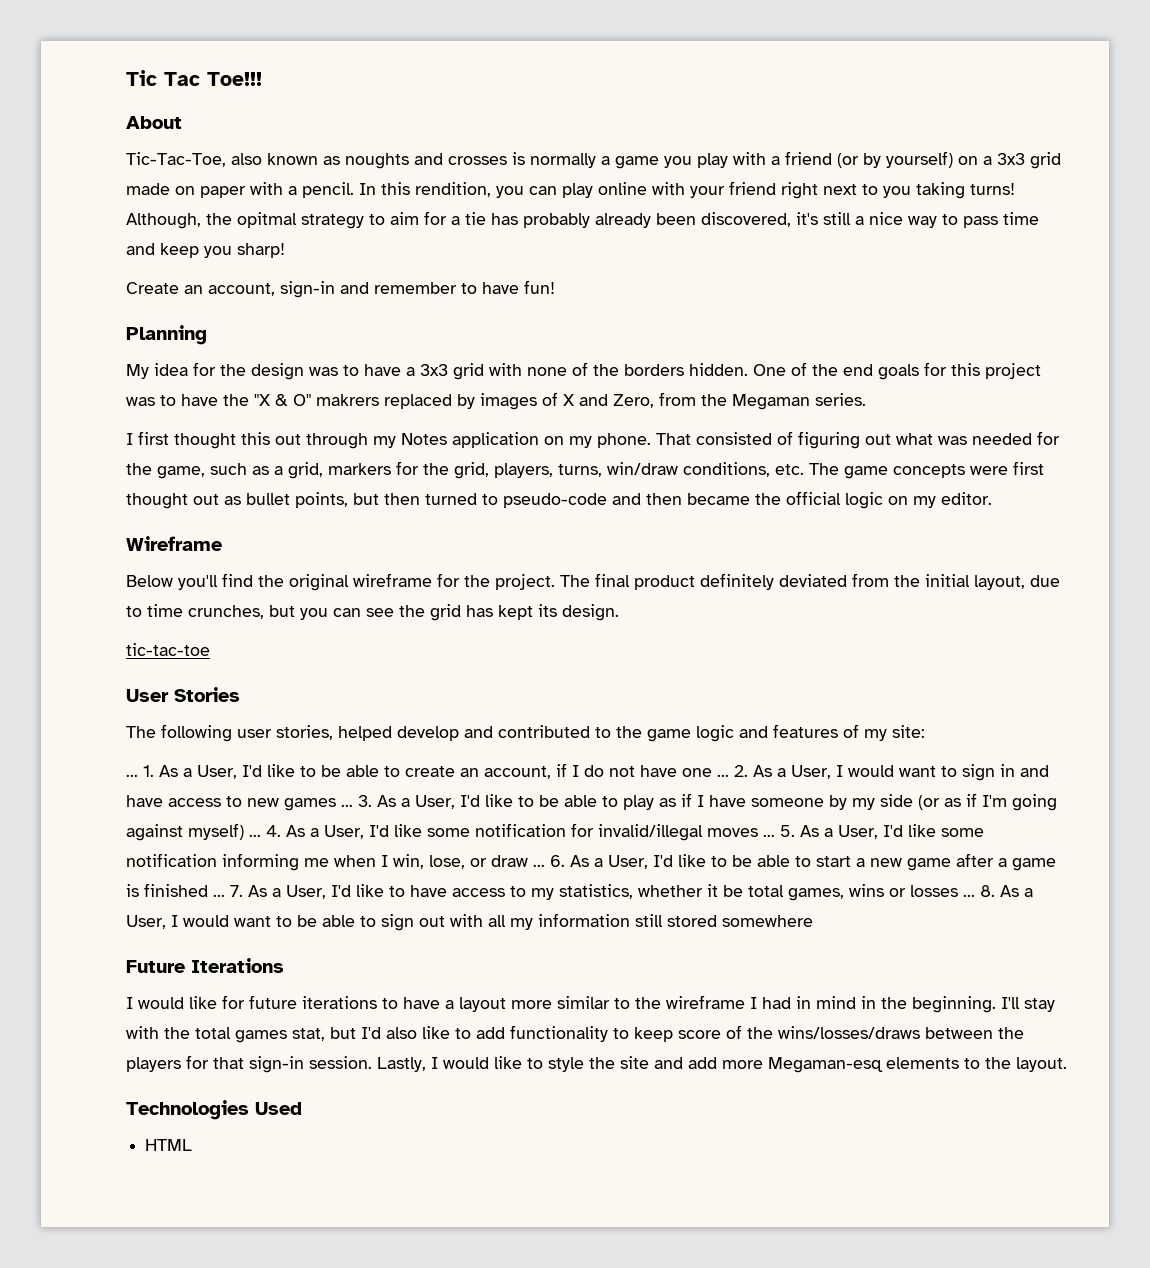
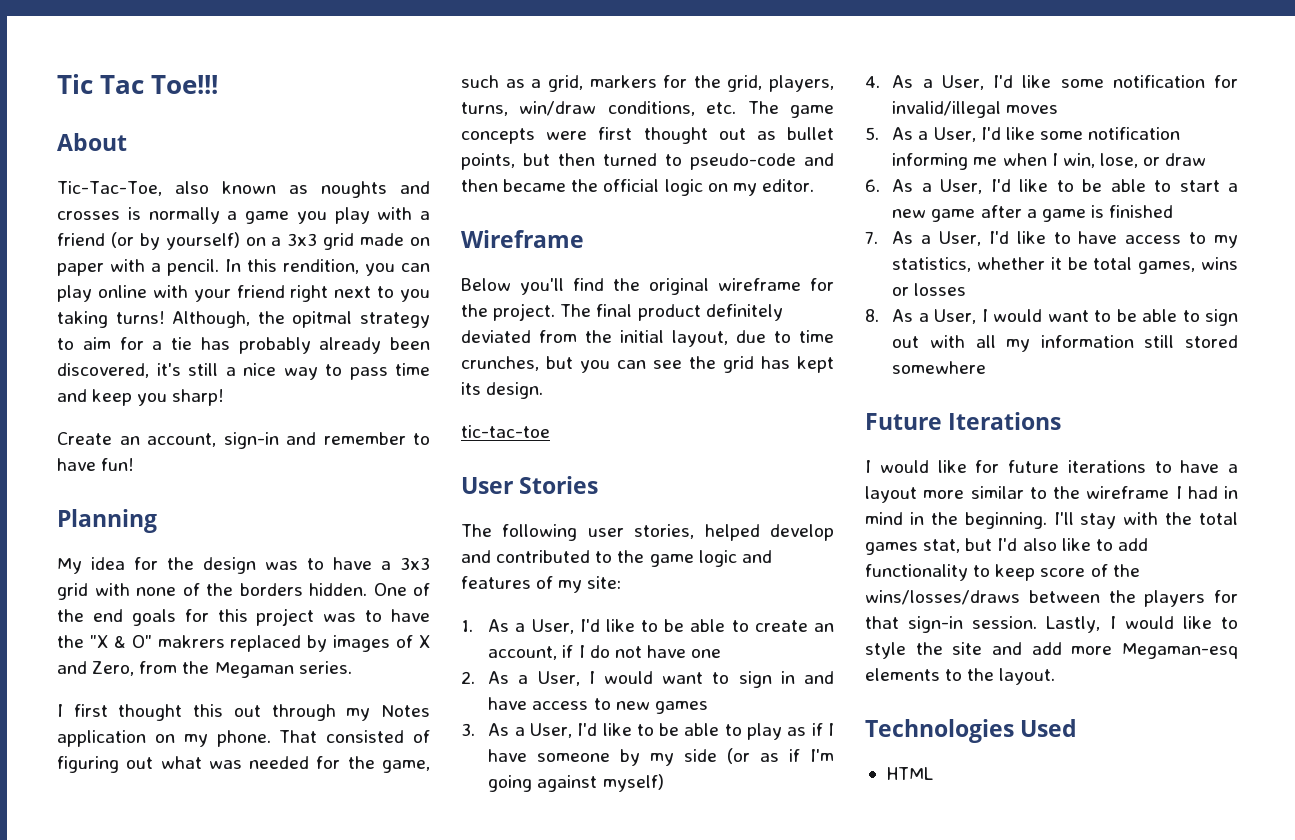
[126,774,138,777] ... -> (622, 582) none
[717,774,729,777] ... -> (722, 653) //
[341,804,353,807] ... -> (708, 707) //
[249,834,261,837] ... -> (664, 783) //
[763,834,775,837] ... -> (1059, 109) //
[533,864,545,867] ... -> (1207, 159) //
[213,894,225,897] ... -> (1174, 211) //
[963,894,975,897] ... -> (967, 289) //

